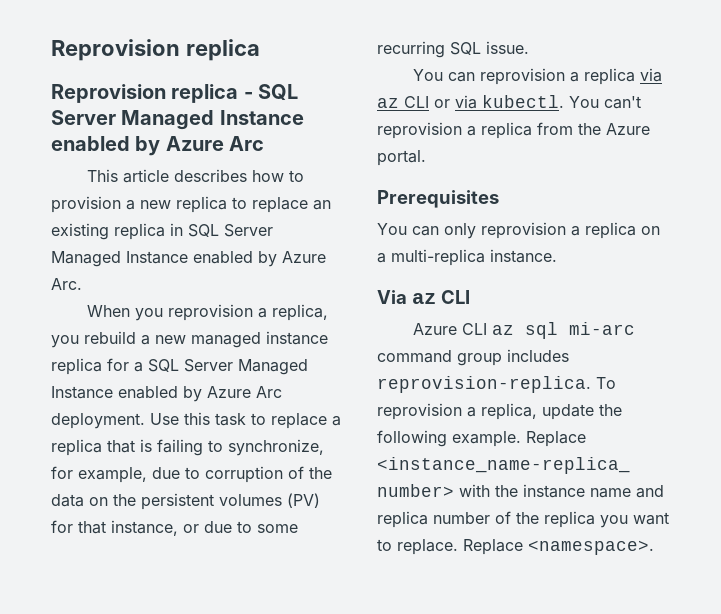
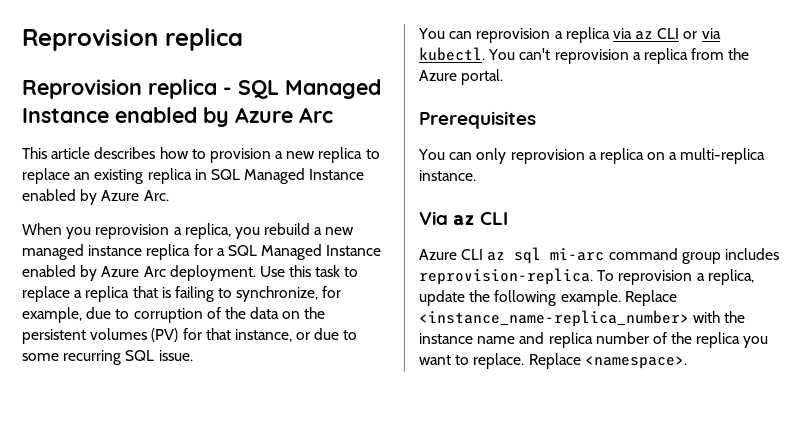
[51,110,116,125] Server -> (279, 89) none
[224,224,273,237] Server -> (240, 174) none
[184,359,233,372] Server -> (257, 250) none

